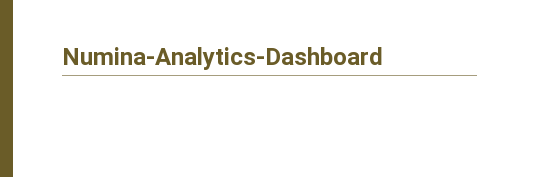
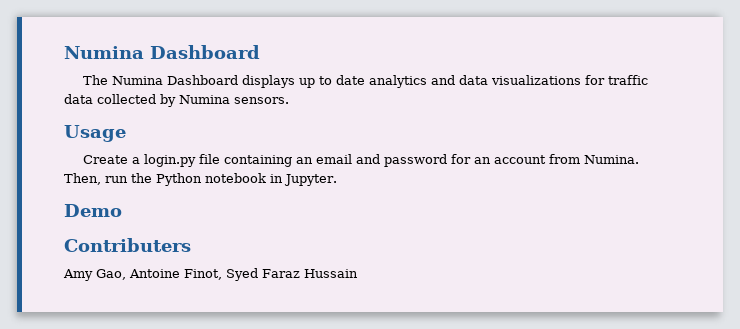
[62,47,383,70] Numina-Analytics-Dashboard -> [64,45,260,59] [82,75,648,88] [64,94,289,107] [64,125,126,142] [82,154,639,167] [64,173,337,186] [64,204,122,217] [64,238,191,252] [63,268,358,281] Numina Dashboard // The Numina Dashboard displays up to date analytics and data visualizations for traffic data collected by Numina sensors. // Usage // Create a login.py file containing an email and password for an account from Numina. Then, run the Python notebook in Jupyter. // Demo // Contributers // Amy Gao, Antoine Finot, Syed Faraz Hussain

